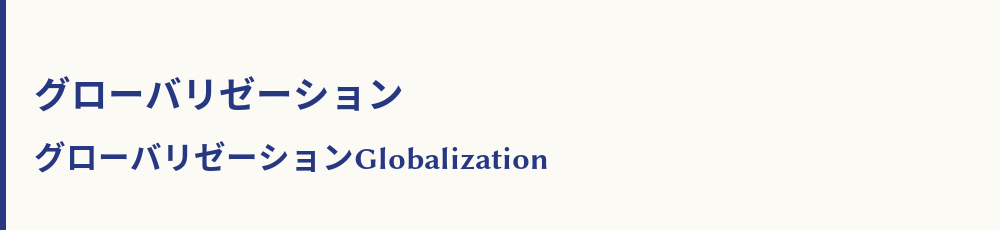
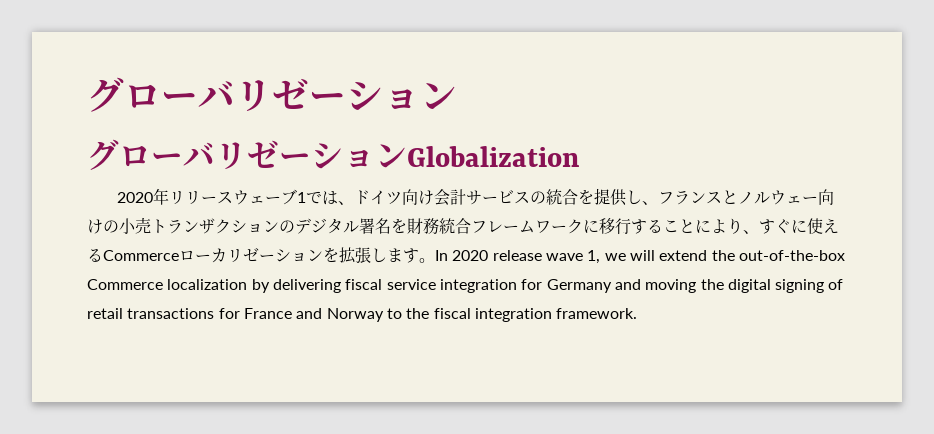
(549, 158) none -> [116,188,834,206] [87,217,839,235] [87,247,845,264] [87,279,844,293] [87,308,638,322] // 2020年リリースウェーブ1では、ドイツ向け会計サービスの統合を提供し、フランスとノルウェー向けの小売トランザクションのデジタル署名を財務統合フレームワークに移行することにより、すぐに使えるCommerceローカリゼーションを拡張します。In 2020 release wave 1, we will extend the out-of-the-box Commerce localization by delivering fiscal service integration for Germany and moving the digital signing of retail transactions for France and Norway to the fiscal integration framework.

